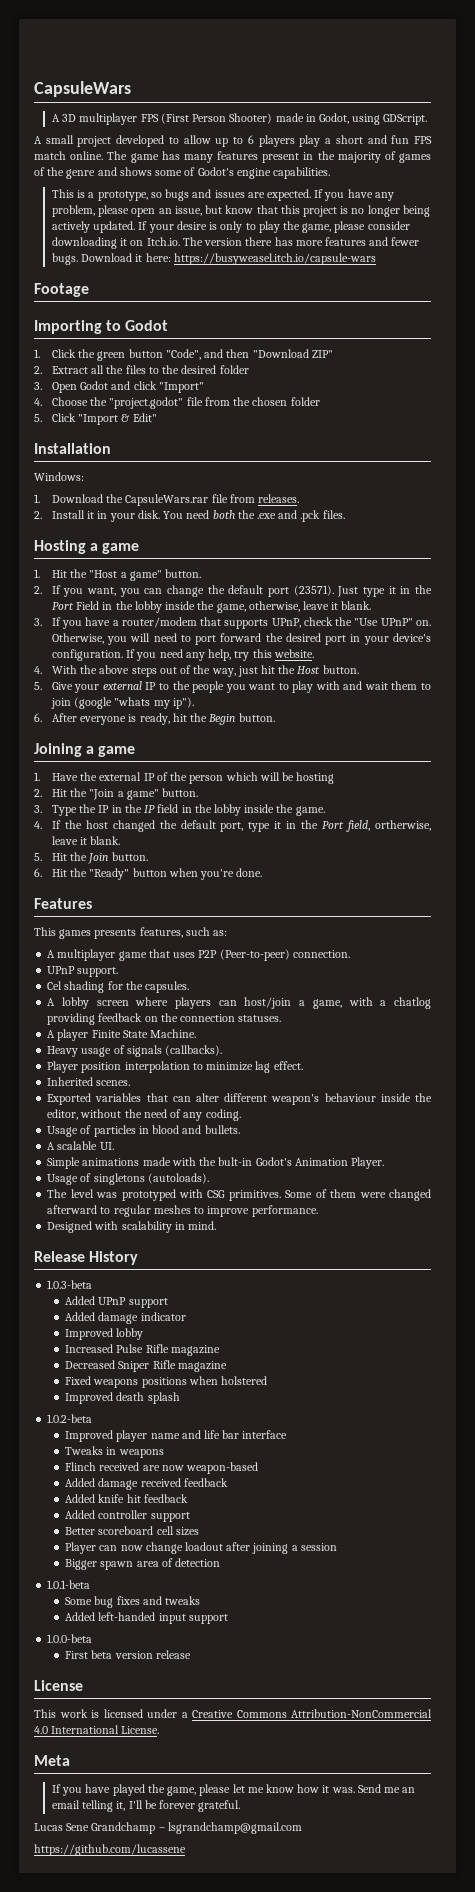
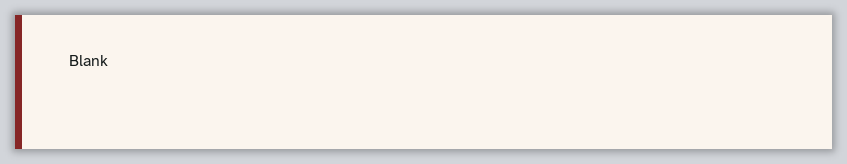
[34,81,131,97] [51,113,428,125] [34,135,432,147] [34,151,432,163] [34,167,331,179] [51,189,394,201] [51,205,430,217] [51,221,410,233] [51,237,420,249] [51,253,376,265] [34,283,89,297] [34,320,169,334] [34,349,333,361] [34,365,249,374] [34,381,204,393] [34,397,320,409] [34,413,157,425] [34,443,111,454] [34,472,84,481] [34,494,300,506] [34,510,345,522] [34,540,140,554] [34,569,202,581] [34,585,432,597] [51,601,372,613] [34,617,431,629] [51,633,432,645] [51,649,314,661] [34,665,359,677] [34,681,432,693] [50,697,194,709] [34,713,275,725] [34,743,136,757] [34,772,335,784] [34,788,199,800] [34,804,325,816] [34,820,432,832] [51,836,121,845] [34,852,148,864] [34,868,263,880] [34,898,92,909] [34,927,228,939] [47,949,350,961] [47,966,119,977] [47,981,190,993] [47,997,431,1009] [47,1013,282,1025] [47,1029,197,1041] [47,1045,223,1057] [47,1061,303,1073] [47,1077,131,1086] [47,1093,432,1105] [47,1109,241,1121] [47,1125,240,1137] [47,1141,114,1150] [47,1157,385,1169] [47,1173,209,1185] [47,1189,431,1201] [47,1205,318,1217] [47,1221,217,1233] [34,1251,139,1265] [47,1280,93,1289] [65,1296,168,1308] [65,1312,186,1324] [65,1328,144,1340] [65,1344,220,1356] [65,1360,227,1372] [65,1376,267,1388] [65,1392,180,1404] [47,1414,93,1423] [65,1430,288,1442] [65,1446,164,1458] [65,1462,258,1474] [65,1478,228,1490] [65,1494,188,1503] [65,1510,190,1522] [65,1526,199,1536] [65,1542,337,1554] [65,1558,220,1570] [47,1580,91,1589] [65,1596,200,1608] [65,1612,228,1624] [47,1634,93,1643] [65,1650,191,1659] [34,1680,83,1691] [34,1709,432,1718] [34,1725,160,1734] [34,1755,70,1766] [51,1784,416,1796] [51,1800,241,1812] [34,1822,302,1834] [34,1844,186,1856] CapsuleWars // A 3D multiplayer FPS (First Person Shooter) made in Godot, using GDScript. // A small project developed to allow up to 6 players play a short and fun FPS match online. The game has many features present in the majority of games of the genre and shows some of Godot's engine capabilities. // This is a prototype, so bugs and issues are expected. If you have any problem, please open an issue, but know that this project is no longer being actively updated. If your desire is only to play the game, please consider downloading it on Itch.io. The version there has more features and fewer bugs. Download it here: https://busyweasel.itch.io/capsule-wars // Footage // Importing to Godot // 1. Click the green button "Code", and then "Download ZIP" // 2. Extract all the files to the desired folder // 3. Open Godot and click "Import" // 4. Choose the "project.godot" file from the chosen folder // 5. Click "Import & Edit" // Installation // Windows: // 1. Download the CapsuleWars.rar file from releases. // 2. Install it in your disk. You need both the .exe and .pck files. // Hosting a game // 1. Hit the "Host a game" button. // 2. If you want, you can change the default port (23571). Just type it in the Port Field in the lobby inside the game, otherwise, leave it blank. // 3. If you have a router/modem that supports UPnP, check the "Use UPnP" on. Otherwise, you will need to port forward the desired port in your device's configuration. If you need any help, try this website. // 4. With the above steps out of the way, just hit the Host button. // 5. Give your external IP to the people you want to play with and wait them to join (google "whats my ip"). // 6. After everyone is ready, hit the Begin button. // Joining a game // 1. Have the external IP of the person which will be hosting // 2. Hit the "Join a game" button. // 3. Type the IP in the IP field in the lobby inside the game. // 4. If the host changed the default port, type it in the Port field, ortherwise, leave it blank. // 5. Hit the Join button. // 6. Hit the "Ready" button when you're done. // Features // This games presents features, such as: // A multiplayer game that uses P2P (Peer-to-peer) connection. // UPnP support. // Cel shading for the capsules. // A lobby screen where players can host/join a game, with a chatlog providing feedback on the connection statuses. // A player Finite State Machine. // Heavy usage of signals (callbacks). // Player position interpolation to minimize lag effect. // Inherited scenes. // Exported variables that can alter different weapon's behaviour inside the editor, without the need of any coding. // Usage of particles in blood and bullets. // A scalable UI. // Simple animations made with the bult-in Godot's Animation Player. // Usage of singletons (autoloads). // The level was prototyped with CSG primitives. Some of them were changed afterward to regular meshes to improve performance. // Designed with scalability in mind. // Release History // 1.0.3-beta // Added UPnP support // Added damage indicator // Improved lobby // Increased Pulse Rifle magazine // Decreased Sniper Rifle magazine // Fixed weapons positions when holstered // Improved death splash // 1.0.2-beta // Improved player name and life bar interface // Tweaks in weapons // Flinch received are now weapon-based // Added damage received feedback // Added knife hit feedback // Added controller support // Better scoreboard cell sizes // Player can now change loadout after joining a session // Bigger spawn area of detection // 1.0.1-beta // Some bug fixes and tweaks // Added left-handed input support // 1.0.0-beta // First beta version release // License // This work is licensed under a Creative Commons Attribution-NonCommercial 4.0 International License. // Meta // If you have played the game, please let me know how it was. Send me an email telling it, I'll be forever grateful. // Lucas Sene Grandchamp – lsgrandchamp@gmail.com // https://github.com/lucassene -> [69,55,108,66] Blank

